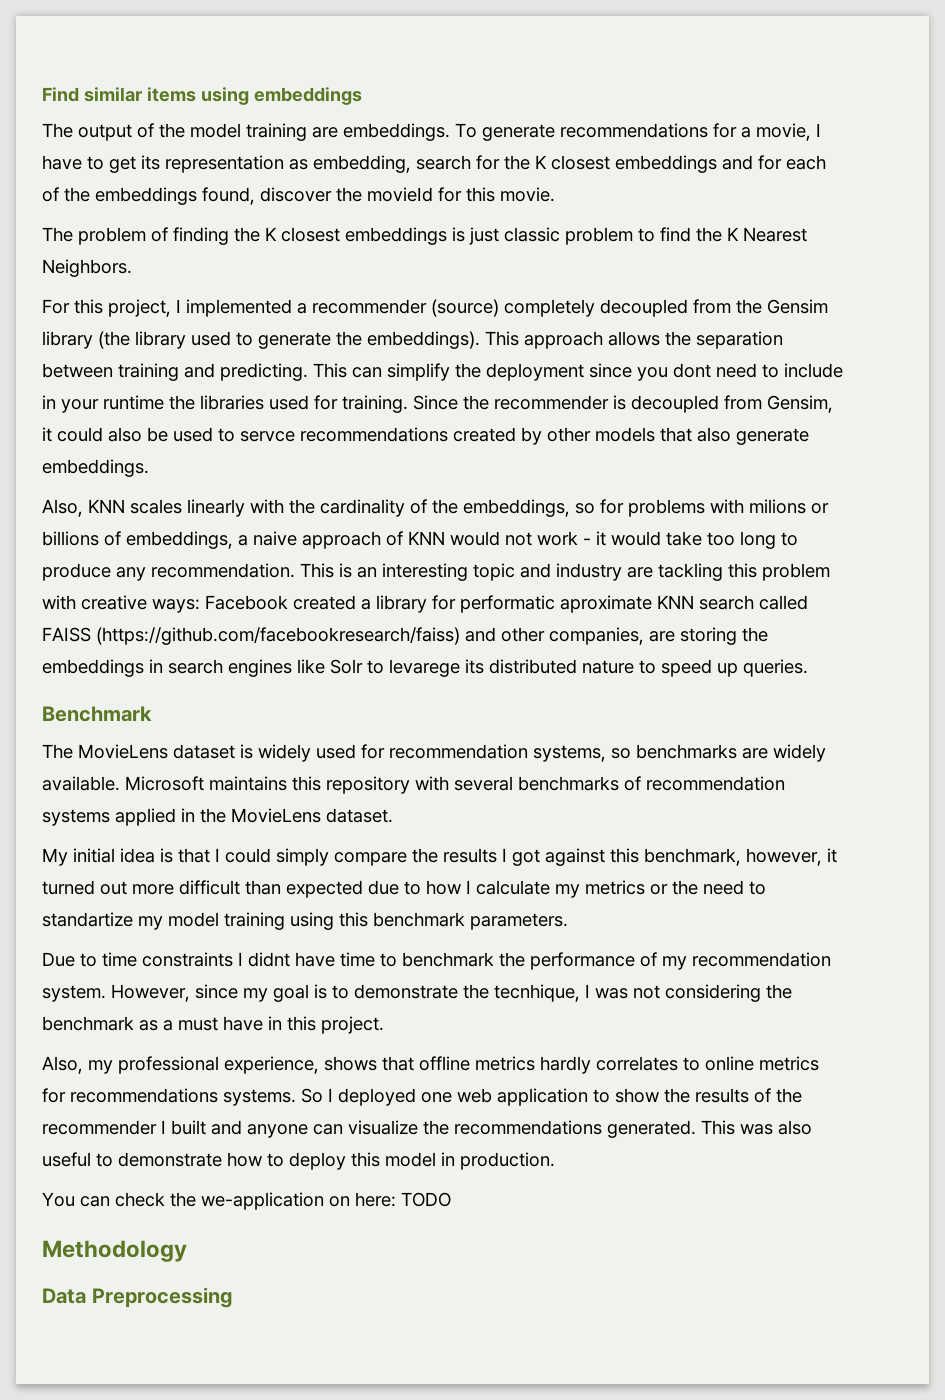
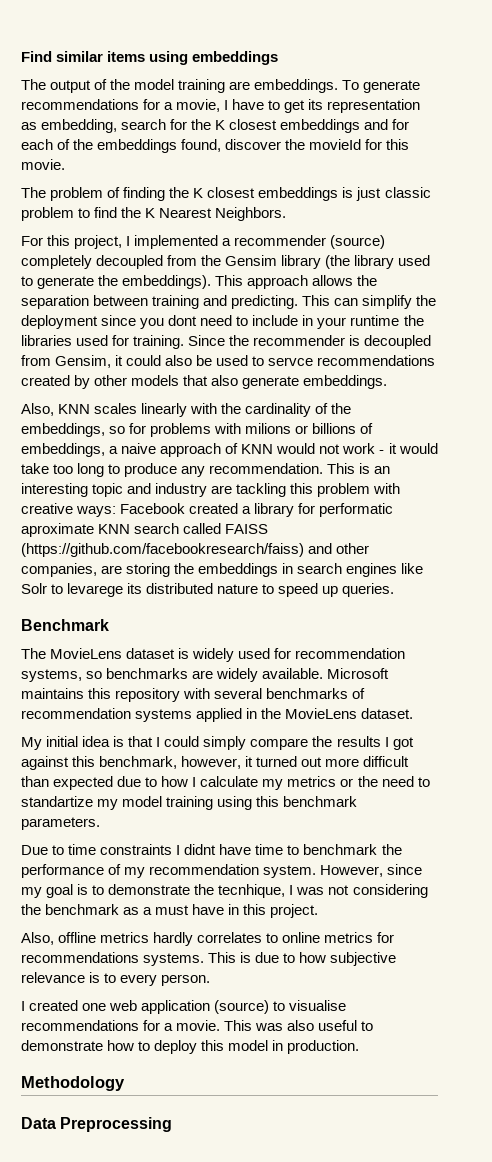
[88,1056,414,1074] my professional experience, shows that -> (54, 938) none
[301,1088,802,1106] [42,1120,696,1138] So I deployed one web application to show the results of the recommender I built and anyone can visualize the recommendations generated. -> [208,952,397,966] [21,972,211,986] [21,1000,347,1014] [21,1020,221,1031] This is due to how subjective relevance is to every person. // I created one web application (source) to visualise recommendations for a movie.
[42,1192,451,1210] // You can check the we-application on here: TODO -> (360, 1047) none

